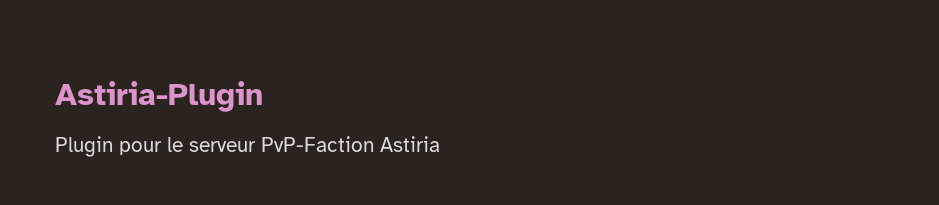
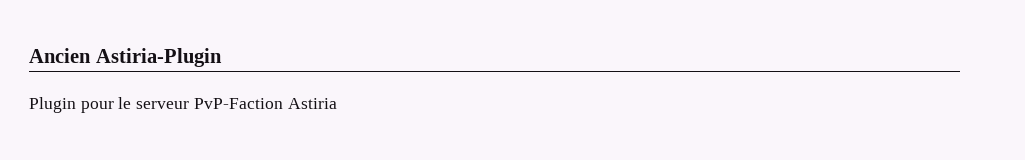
(55, 96) none -> [29,48,91,63] Ancien

